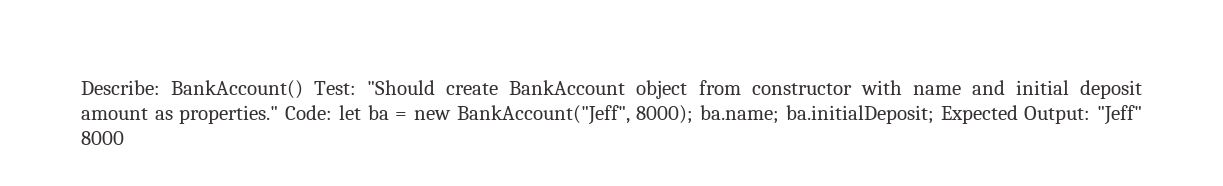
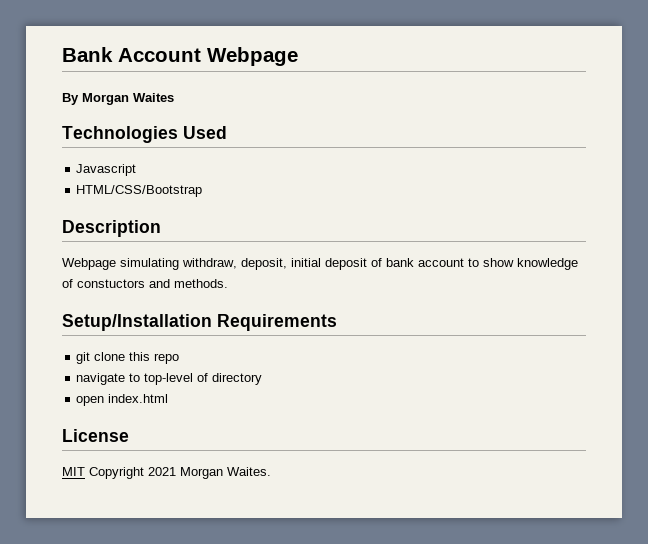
[81,80,1143,99] [81,105,1142,125] [81,131,124,145] Describe: BankAccount() Test: "Should create BankAccount object from constructor with name and initial deposit amount as properties." Code: let ba = new BankAccount("Jeff", 8000); ba.name; ba.initialDeposit; Expected Output: "Jeff" 8000 -> [62,47,298,66] [62,93,174,105] [62,126,227,143] [76,164,137,176] [76,185,203,197] [62,220,161,237] [62,258,578,270] [62,279,228,288] [62,314,337,331] [76,352,180,364] [76,373,263,385] [76,394,169,406] [62,429,129,442] [62,467,271,479] Bank Account Webpage // By Morgan Waites // Technologies Used // Javascript // HTML/CSS/Bootstrap // Description // Webpage simulating withdraw, deposit, initial deposit of bank account to show knowledge of constuctors and methods. // Setup/Installation Requirements // git clone this repo // navigate to top-level of directory // open index.html // License // MIT Copyright 2021 Morgan Waites.

